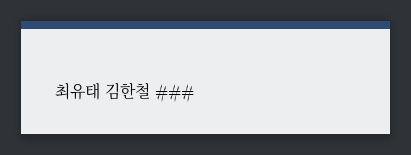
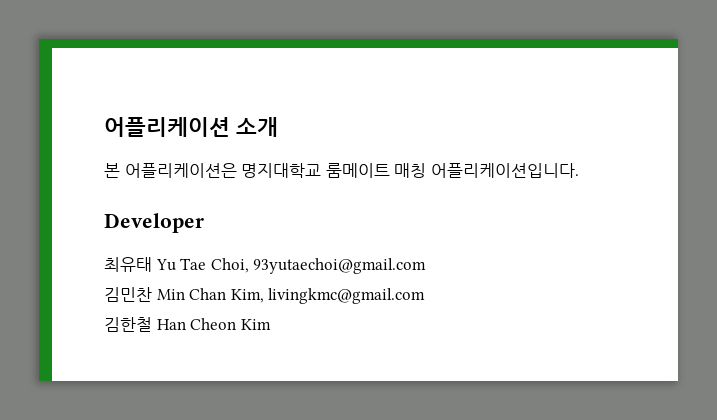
[55,82,194,103] 최유태 김한철 ### -> [104,117,278,137] [104,163,579,178] [104,213,204,233] [104,257,427,274] [104,287,426,304] [104,317,271,332] 어플리케이션 소개 // 본 어플리케이션은 명지대학교 룸메이트 매칭 어플리케이션입니다. // Developer // 최유태 Yu Tae Choi, 93yutaechoi@gmail.com // 김민찬 Min Chan Kim, livingkmc@gmail.com // 김한철 Han Cheon Kim

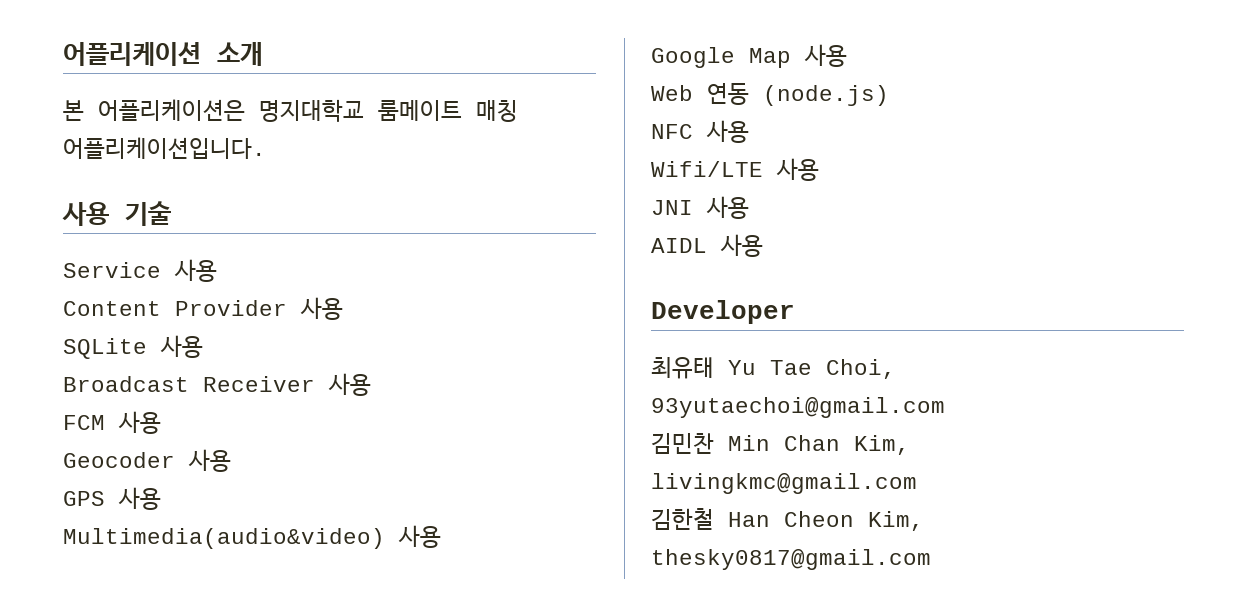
(579, 170) none -> [62,201,171,226] [63,259,217,282] [63,297,343,320] [63,335,203,359] [63,373,371,396] [63,411,161,434] [63,449,231,472] [63,487,161,510] [63,525,441,549] [651,44,847,68] [651,83,889,106] [651,120,749,143] [651,158,819,181] [651,196,749,219] [651,234,763,257] // 사용 기술 // Service 사용 // Content Provider 사용 // SQLite 사용 // Broadcast Receiver 사용 // FCM 사용 // Geocoder 사용 // GPS 사용 // Multimedia(audio&video) 사용 // Google Map 사용 // Web 연동 (node.js) // NFC 사용 // Wifi/LTE 사용 // JNI 사용 // AIDL 사용
[240,319,271,330] Kim -> [868,511,924,531] [651,549,931,570] Kim, thesky0817@gmail.com

